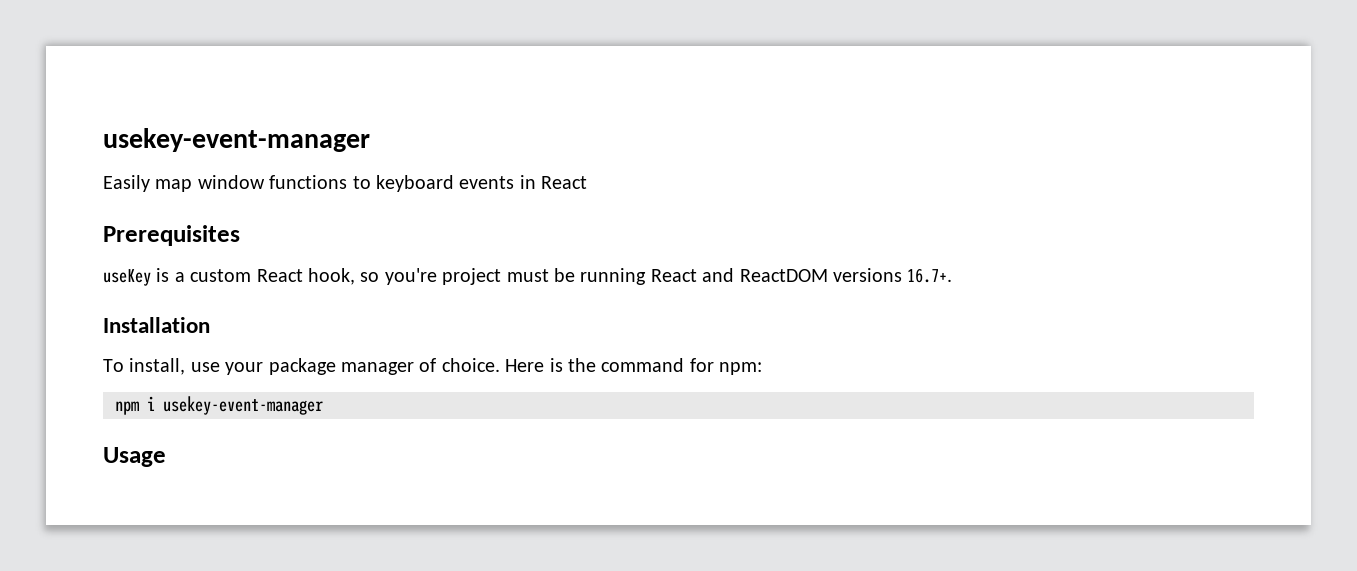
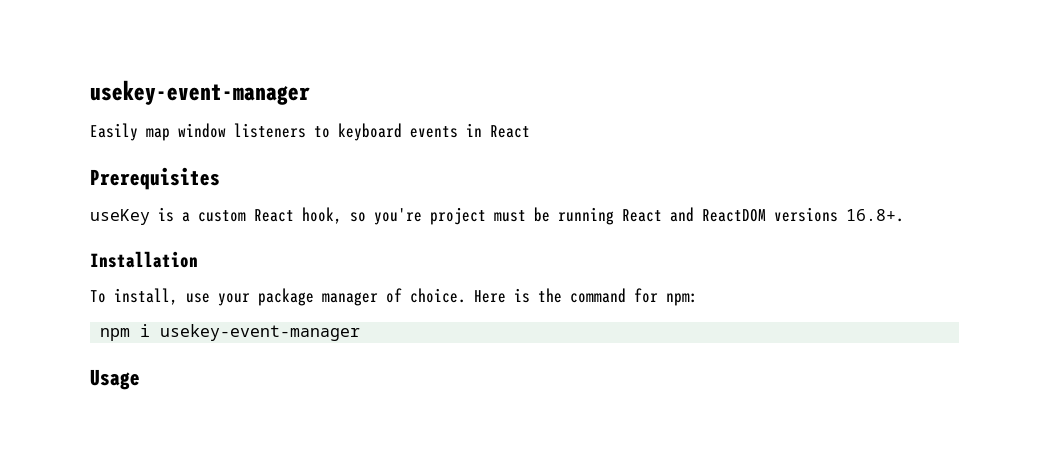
[269,175,348,189] functions -> [234,123,306,138] listeners
[907,268,953,283] 16.7+. -> [846,209,904,222] 16.8+.

